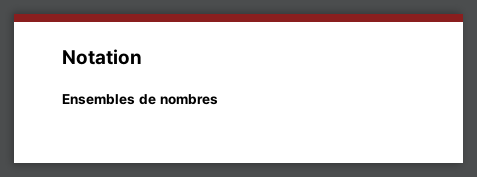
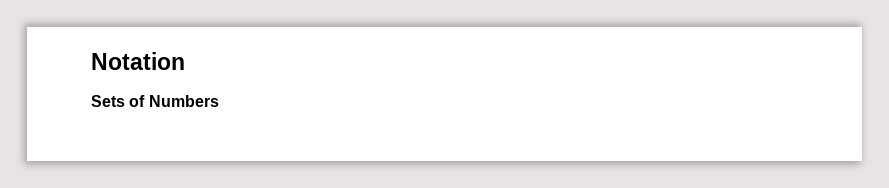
[62,94,218,105] Ensembles de nombres -> [91,95,219,107] Sets of Numbers

